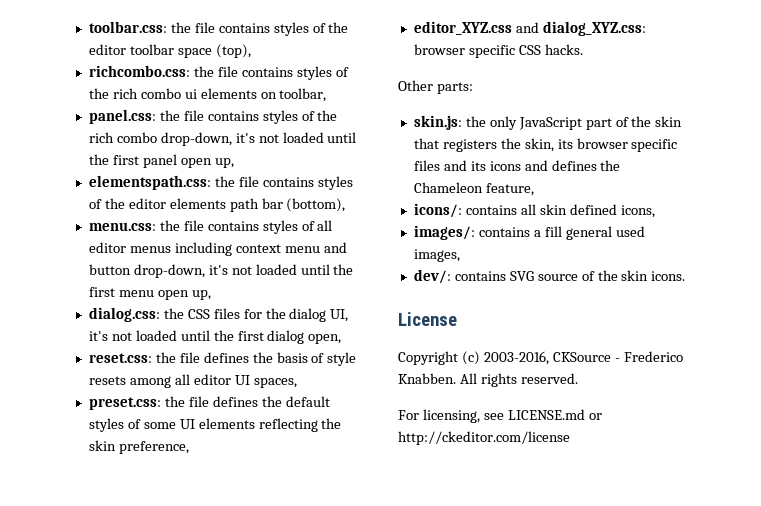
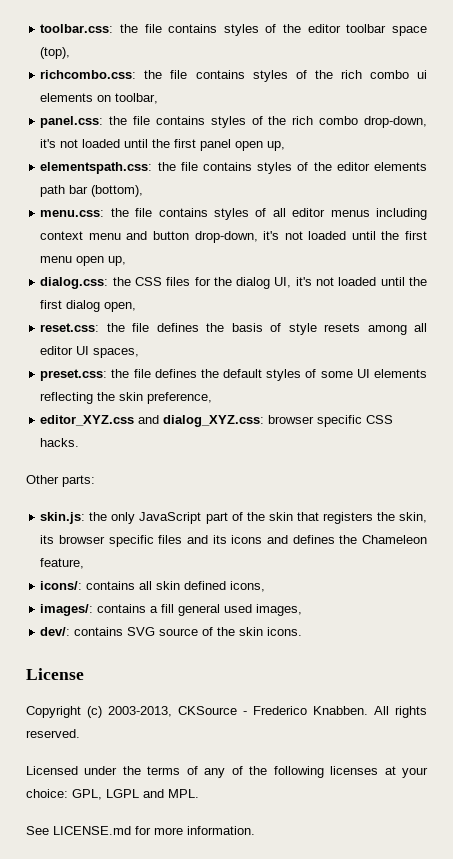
[483,351,549,365] 2003-2016, -> [108,706,172,717] 2003-2013,
[398,409,602,423] [398,431,570,445] For licensing, see LICENSE.md or http://ckeditor.com/license -> [26,766,429,778] [26,789,199,800] [26,826,255,835] Licensed under the terms of any of the following licenses at your choice: GPL, LGPL and MPL. // See LICENSE.md for more information.

